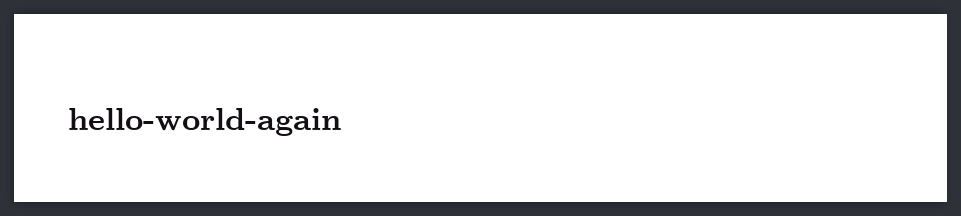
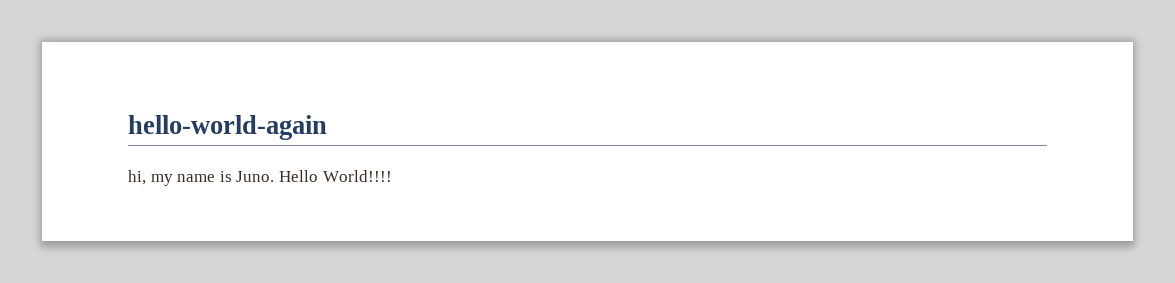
(341, 122) none -> [128,170,392,186] // hi, my name is Juno. Hello World!!!!

